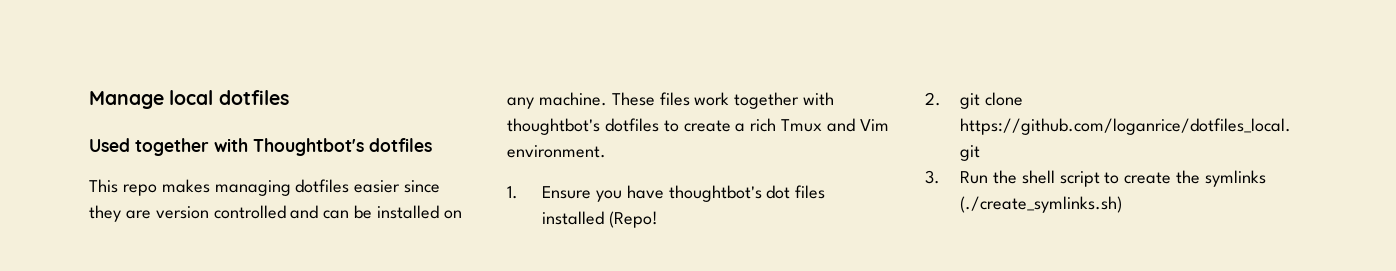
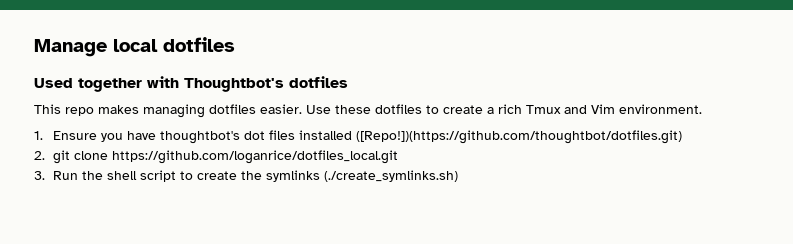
[354,180,441,193] [89,205,462,222] [507,92,835,109] [507,118,600,135] easier since they are version controlled and can be installed on any machine. These files work together with thoughtbot's -> [260,104,371,114] easier. Use these
[608,211,658,228] (Repo! -> [355,130,682,144] ([Repo!])(https://github.com/thoughtbot/dotfiles.git)

